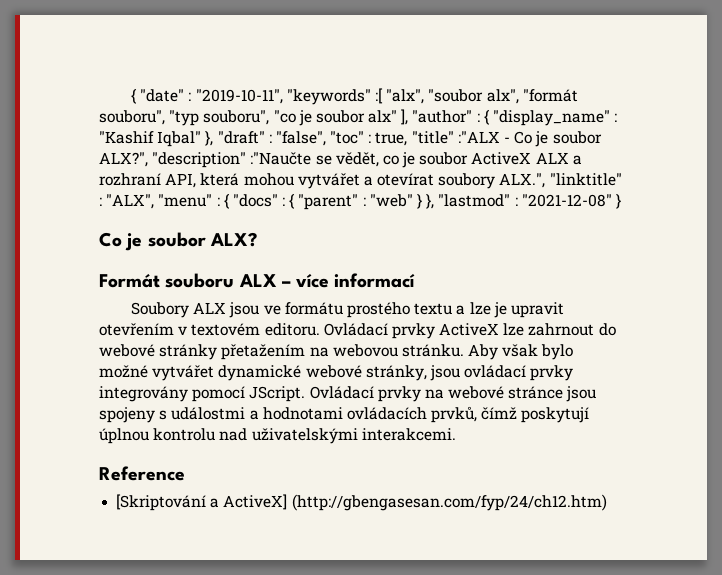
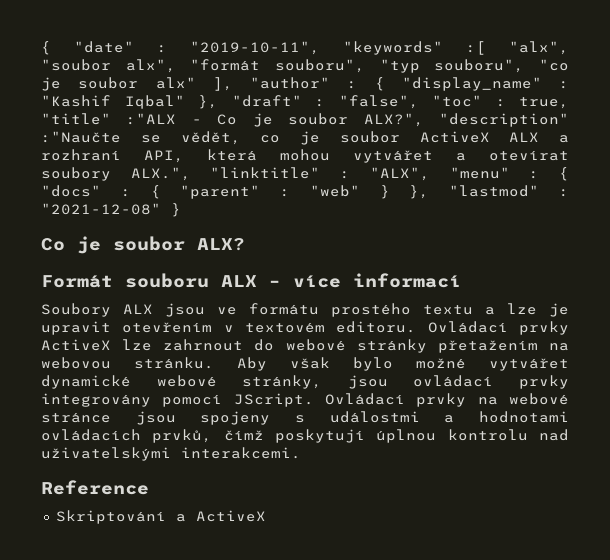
[116,494,607,511] [Skriptování a ActiveX] (http://gbengasesan.com/fyp/24/ch12.htm) -> [55,510,266,524] Skriptování a ActiveX

